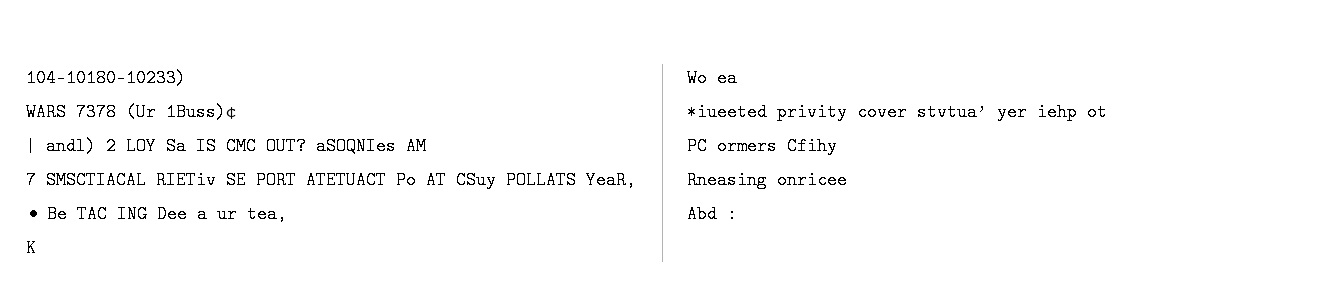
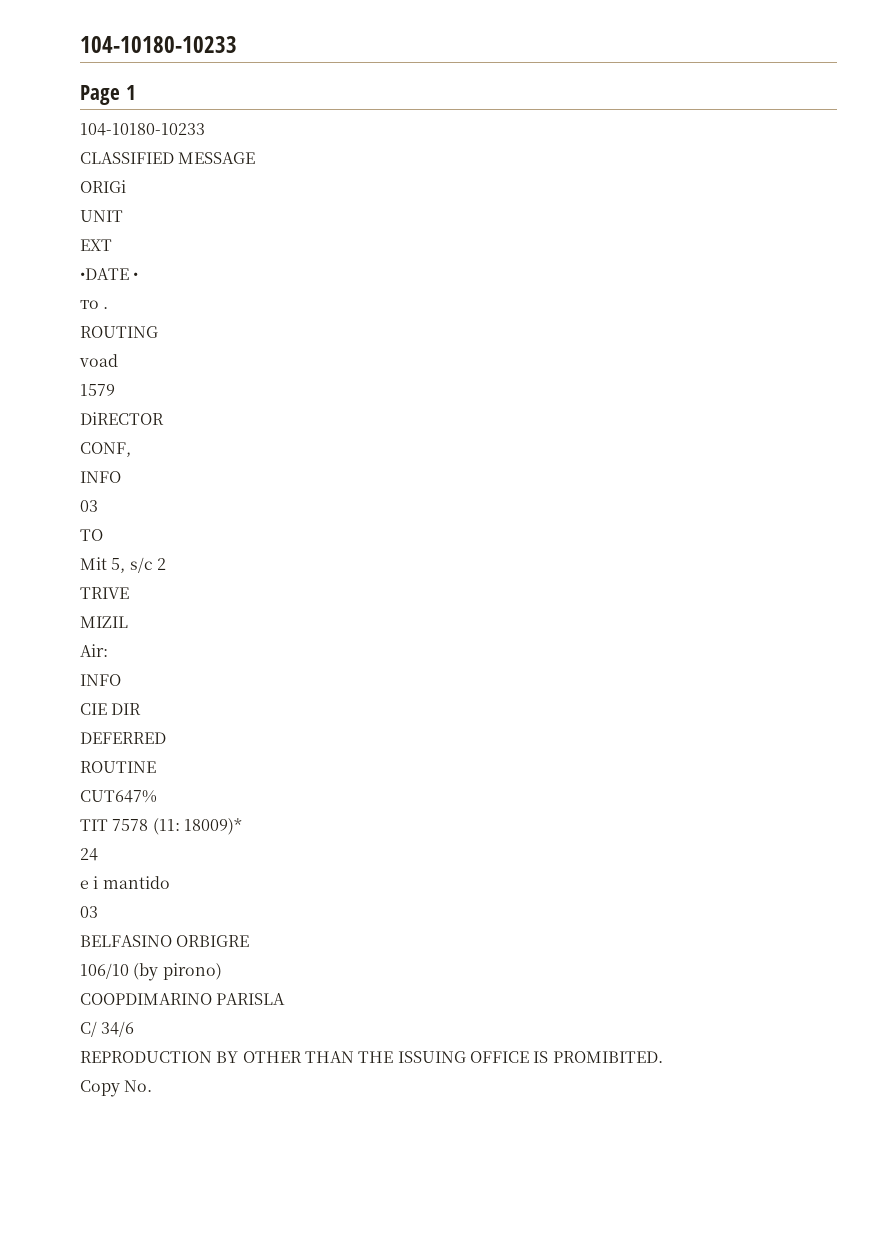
[26,69,186,87] [26,103,236,121] [26,137,426,155] [26,171,636,189] [46,205,287,223] [26,239,36,257] [687,69,737,87] [687,103,1107,121] [687,137,837,155] [687,171,847,189] [687,205,737,223] 104-10180-10233) // WARS 7378 (Ur 1Buss)¢ // | andl) 2 LOY Sa IS CMC OUT? aSOQNIes AM // 7 SMSCTIACAL RIETiv SE PORT ATETUACT Po AT CSuy POLLATS YeaR, // Be TAC ING Dee a ur tea, // K // Wo ea // *iueeted privity cover stvtua’ yer iehp ot // PC ormers Cfihy // Rneasing onricee // Abd : -> [80,36,237,53] [80,85,136,105] [80,123,205,136] [80,152,256,164] [80,180,126,193] [80,210,123,222] [80,239,112,251] [80,268,139,280] [80,300,109,309] [80,326,158,338] [79,354,118,367] [80,384,115,396] [80,412,164,425] [80,442,131,457] [80,471,121,483] [80,500,98,512] [80,529,103,541] [80,557,166,573] [80,587,129,599] [80,616,128,628] [80,644,108,657] [80,674,121,686] [80,703,142,715] [80,732,166,744] [80,761,156,773] [80,790,157,803] [80,818,242,835] [80,848,98,861] [80,876,170,889] [80,906,98,918] [80,935,250,947] [80,963,222,981] [80,993,286,1005] [80,1021,135,1037] [80,1051,663,1063] [80,1080,153,1097] 104-10180-10233 // Page 1 // 104-10180-10233 // CLASSIFIED MESSAGE // ORIGi // UNIT // EXT // •DATE • // то . // ROUTING // voad // 1579 // DiRECTOR // CONF, // INFO // 03 // TO // Mit 5, s/c 2 // TRIVE // MIZIL // Air: // INFO // CIE DIR // DEFERRED // ROUTINE // CUT647% // TIT 7578 (11: 18009)* // 24 // e i mantido // 03 // BELFASINO ORBIGRE // 106/10 (by pirono) // COOPDIMARINO PARISLA // C/ 34/6 // REPRODUCTION BY OTHER THAN THE ISSUING OFFICE IS PROMIBITED. // Copy No.

